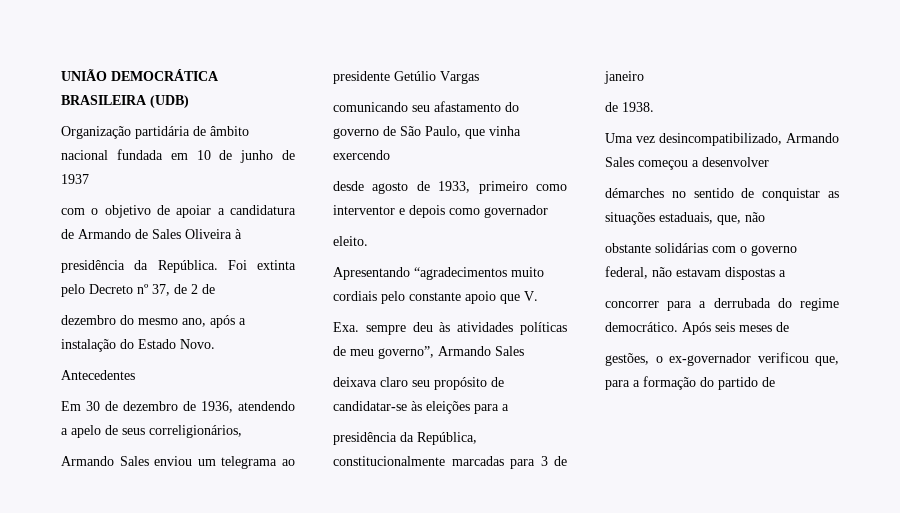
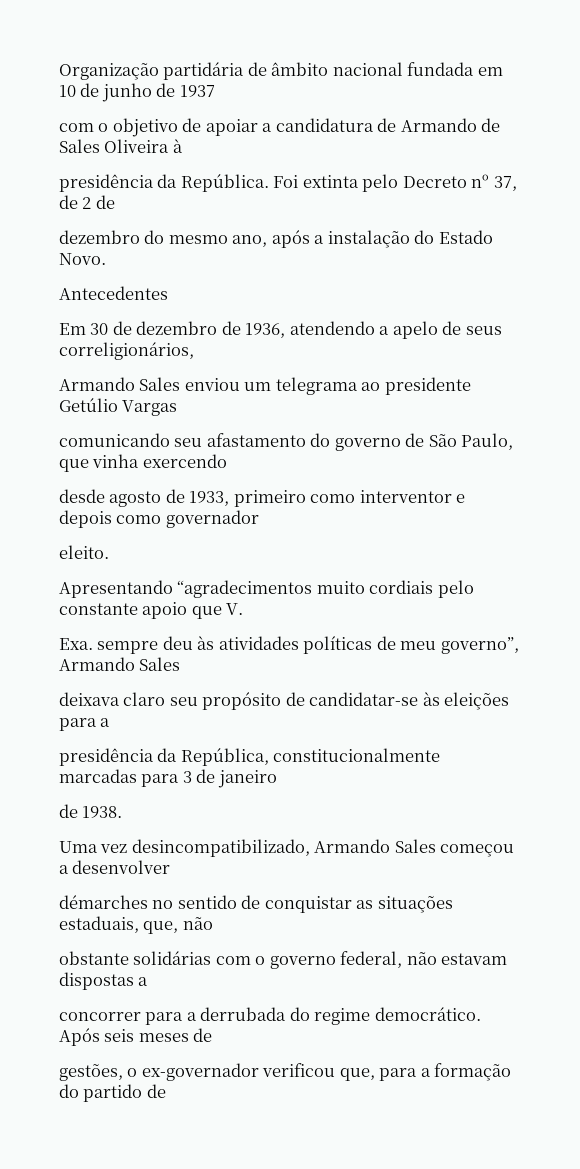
[61,69,219,81] [61,95,189,108] UNIÃO DEMOCRÁTICA BRASILEIRA (UDB) // -> (59, 71) none

